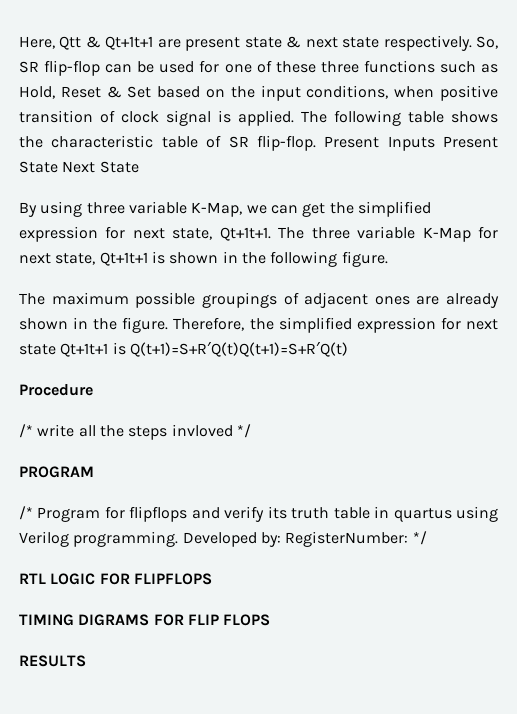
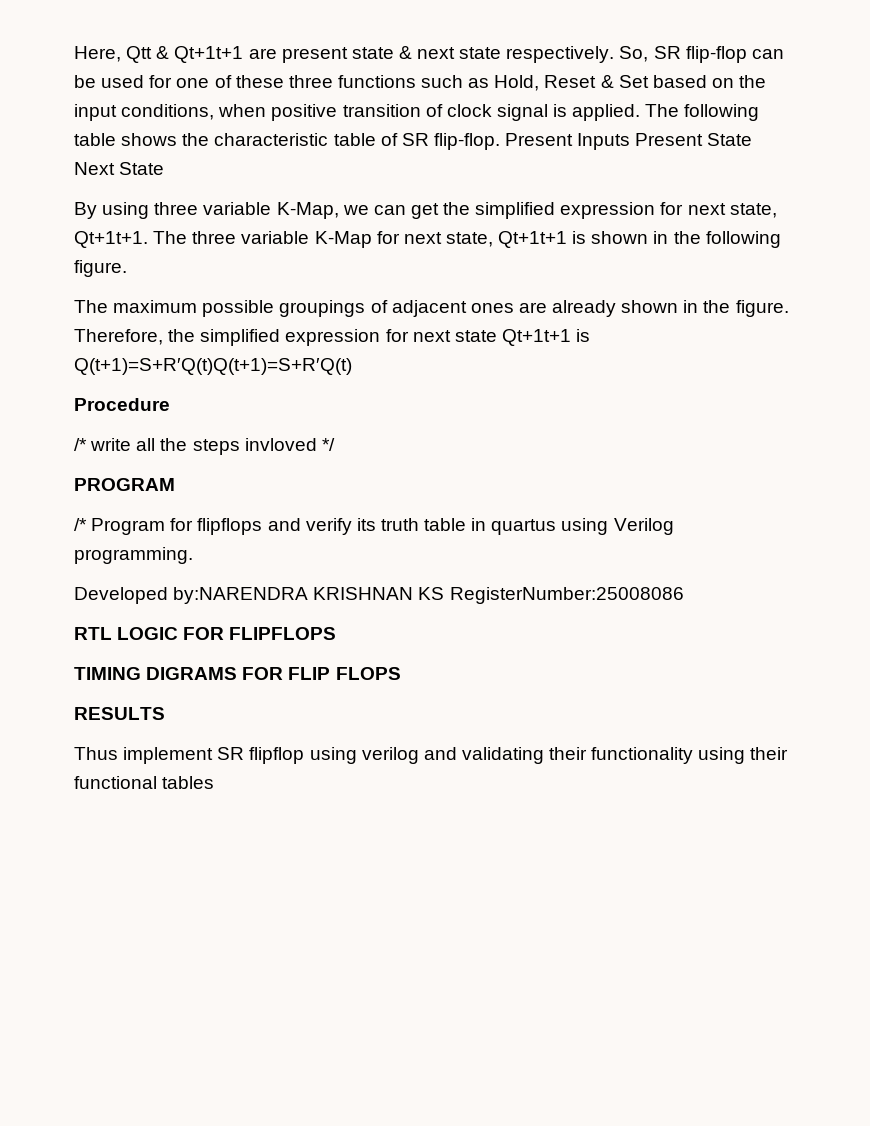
[182,531,427,547] Developed by: RegisterNumber: */ -> [74,587,684,604] // Developed by:NARENDRA KRISHNAN KS RegisterNumber:25008086
(86, 661) none -> [74,747,789,764] [74,776,215,789] // Thus implement SR flipflop using verilog and validating their functionality using their functional tables

